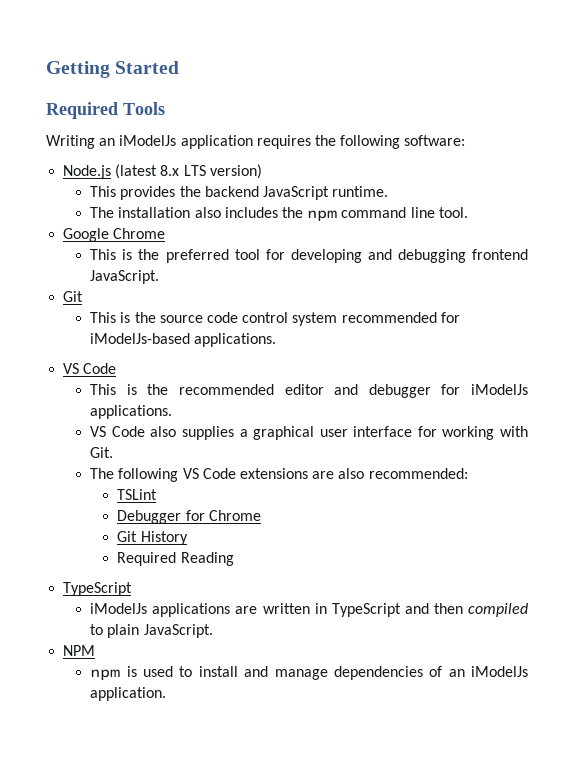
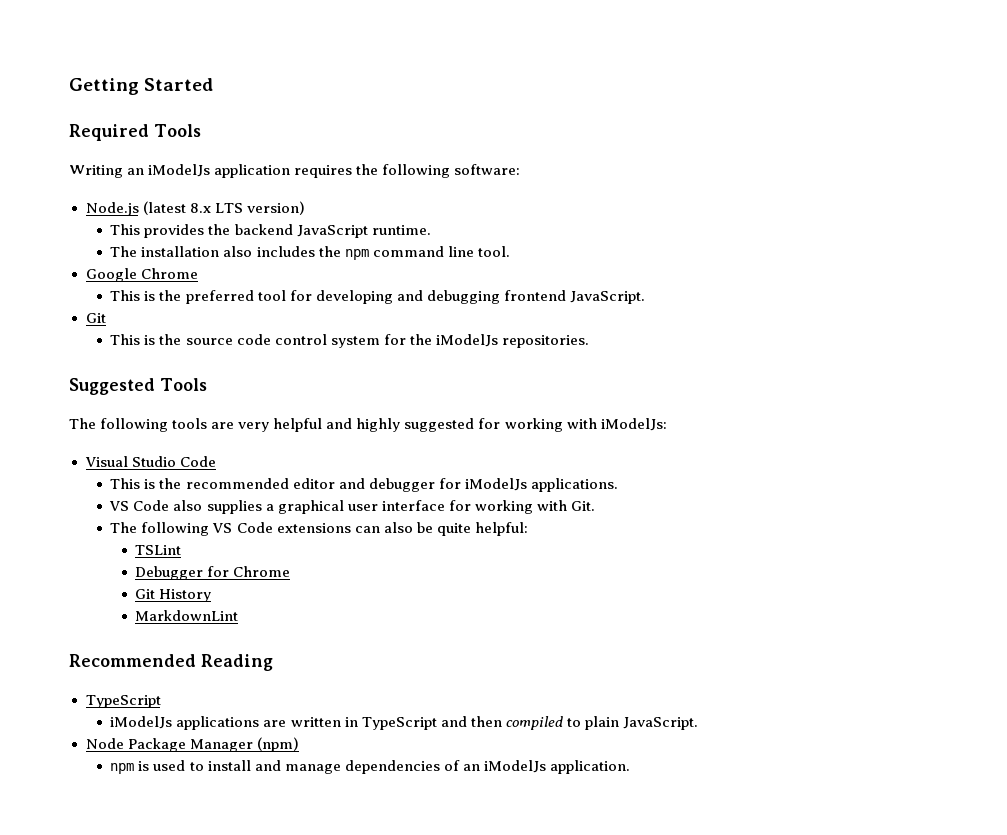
[341,312,460,323] [90,333,277,347] [63,363,80,374] recommended for iModelJs-based applications. // VS -> [383,334,589,348] [69,378,207,395] [69,418,667,432] [84,456,176,467] for the iModelJs repositories. // Suggested Tools // The following tools are very helpful and highly suggested for working with iModelJs: // Visual Studio
[312,468,468,479] are also recommended: -> [354,522,528,536] can also be quite helpful:
[117,552,177,566] Required -> [135,610,239,621] [69,654,196,667] MarkdownLint // Recommended
[63,645,96,656] NPM -> [85,737,299,752] Node Package Manager (npm)

